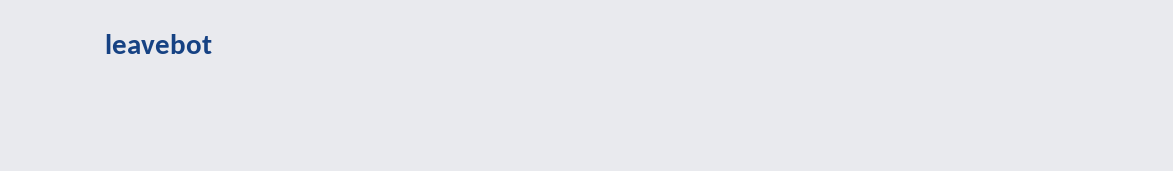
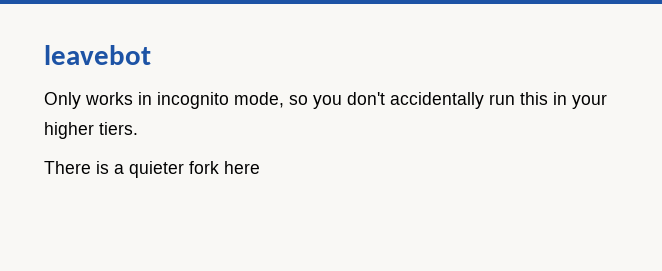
(212, 44) none -> [44,92,607,109] [44,122,138,139] [44,161,260,178] // Only works in incognito mode, so you don't accidentally run this in your higher tiers. // There is a quieter fork here

